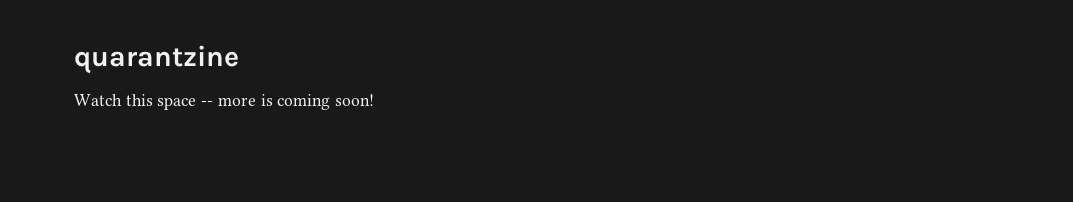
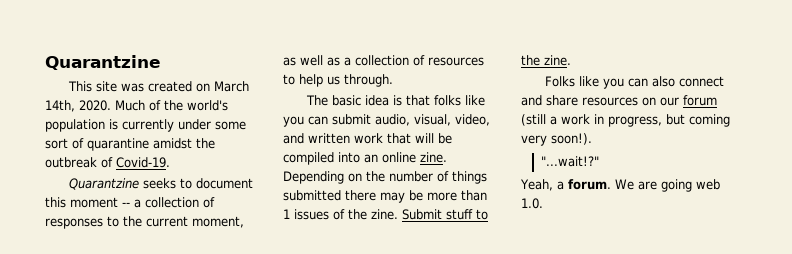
[74,45,239,74] [74,94,375,110] quarantzine // Watch this space -- more is coming soon! -> [45,55,161,70] [67,81,249,92] [45,100,228,112] [45,119,246,132] [45,138,215,151] [45,157,170,168] [68,178,253,190] [45,197,215,208] [45,216,244,229] [283,55,484,66] [283,74,393,87] [305,95,485,106] [283,114,490,127] [283,133,452,144] [283,152,447,165] [283,171,487,184] [283,190,487,203] [283,209,488,220] [521,55,571,66] [544,76,724,89] [521,95,717,106] [521,114,730,127] [521,133,592,146] [541,156,600,167] [520,179,720,192] [521,198,543,209] Quarantzine // This site was created on March 14th, 2020. Much of the world's population is currently under some sort of quarantine amidst the outbreak of Covid-19. // Quarantzine seeks to document this moment -- a collection of responses to the current moment, as well as a collection of resources to help us through. // The basic idea is that folks like you can submit audio, visual, video, and written work that will be compiled into an online zine. Depending on the number of things submitted there may be more than 1 issues of the zine. Submit stuff to the zine. // Folks like you can also connect and share resources on our forum (still a work in progress, but coming very soon!). // "...wait!?" // Yeah, a forum. We are going web 1.0.

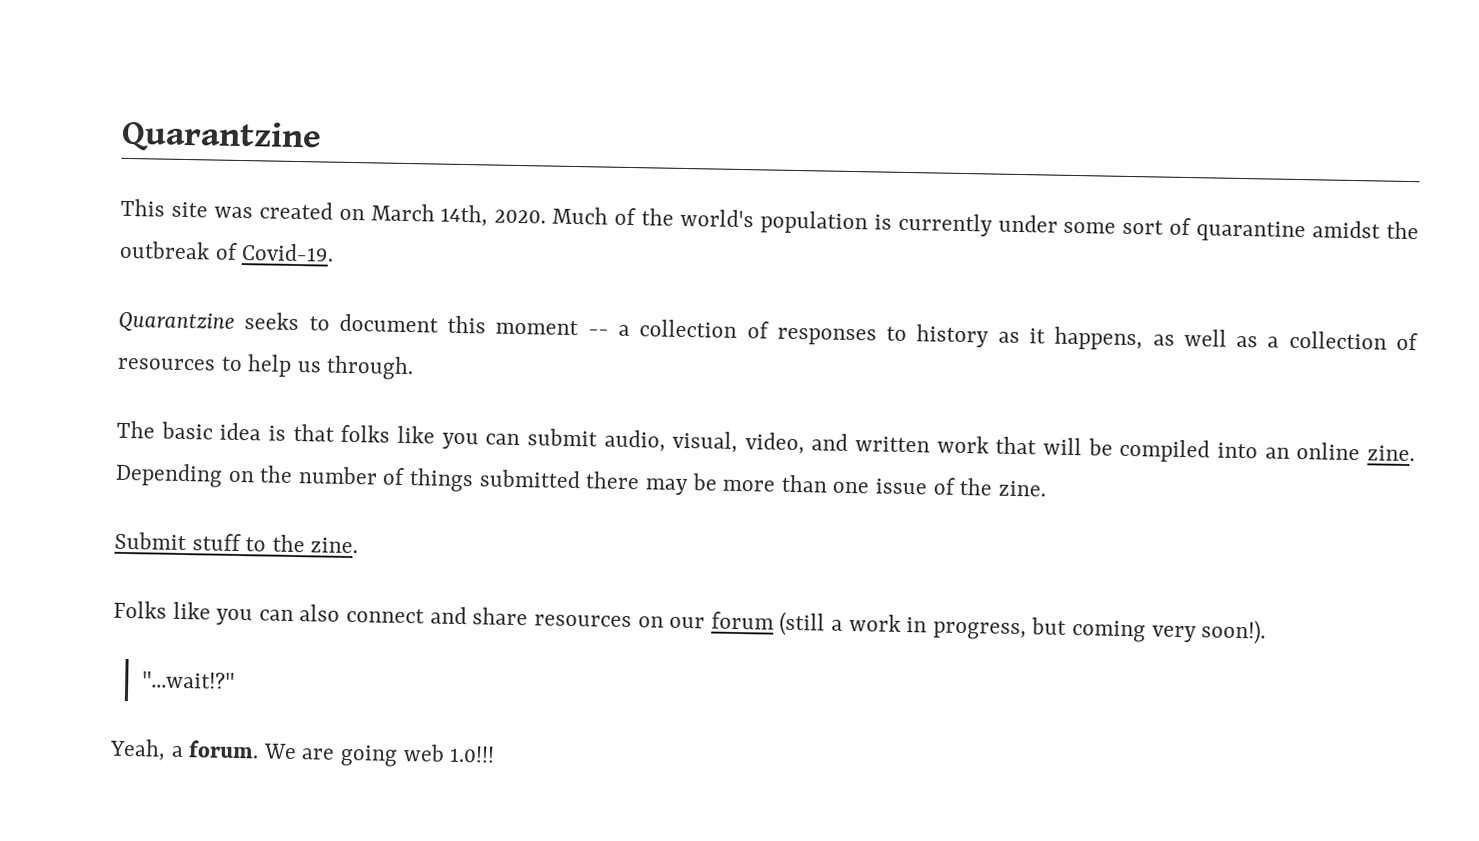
[123,216,244,228] the current moment, -> [916,324,1144,351] history as it happens,
[283,209,329,220] 1 issues -> [832,478,927,495] one issue
(398, 214) none -> (1046, 488) //
[521,198,543,209] 1.0. -> [449,745,496,763] 1.0!!!

